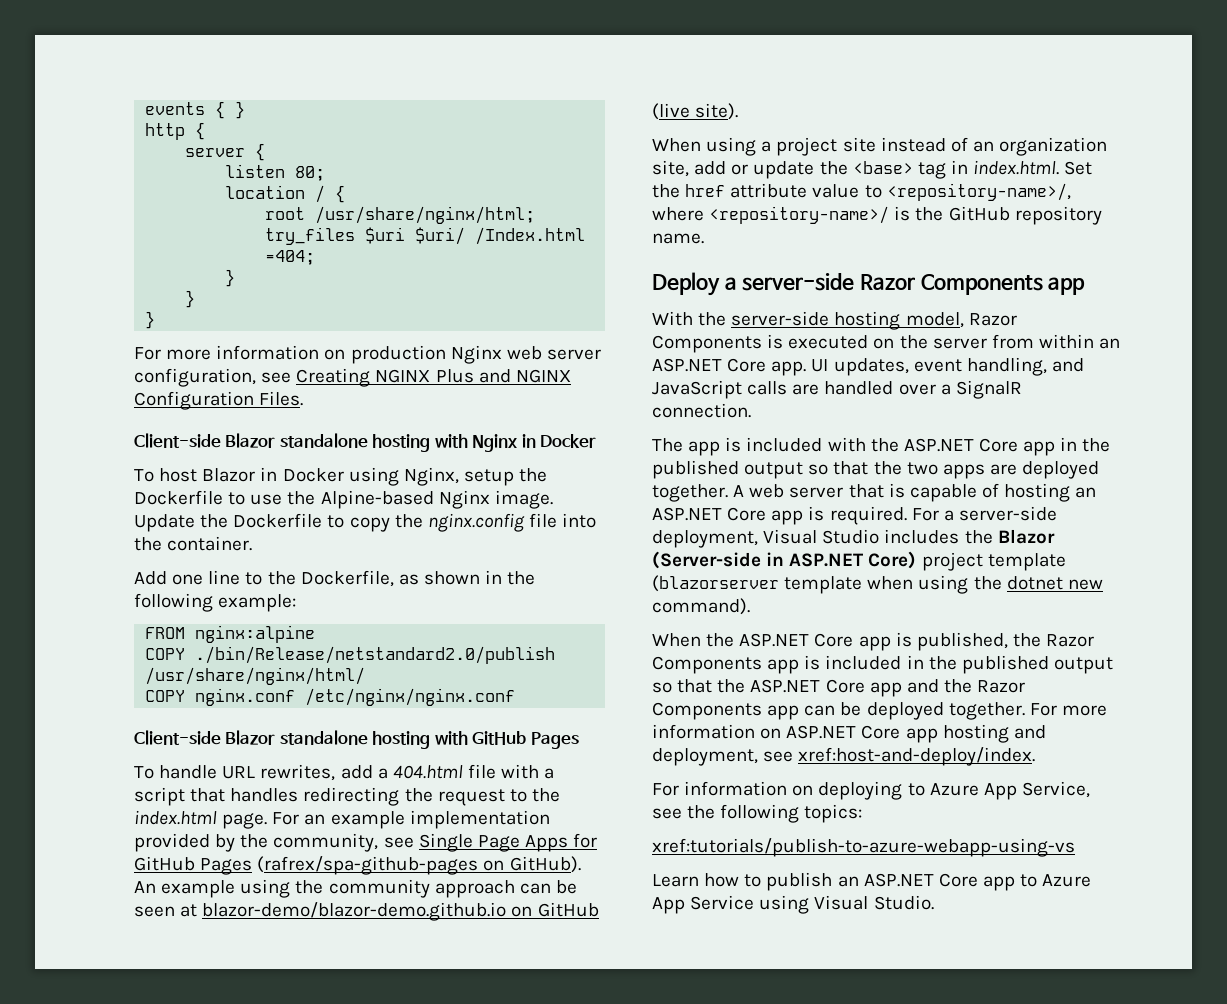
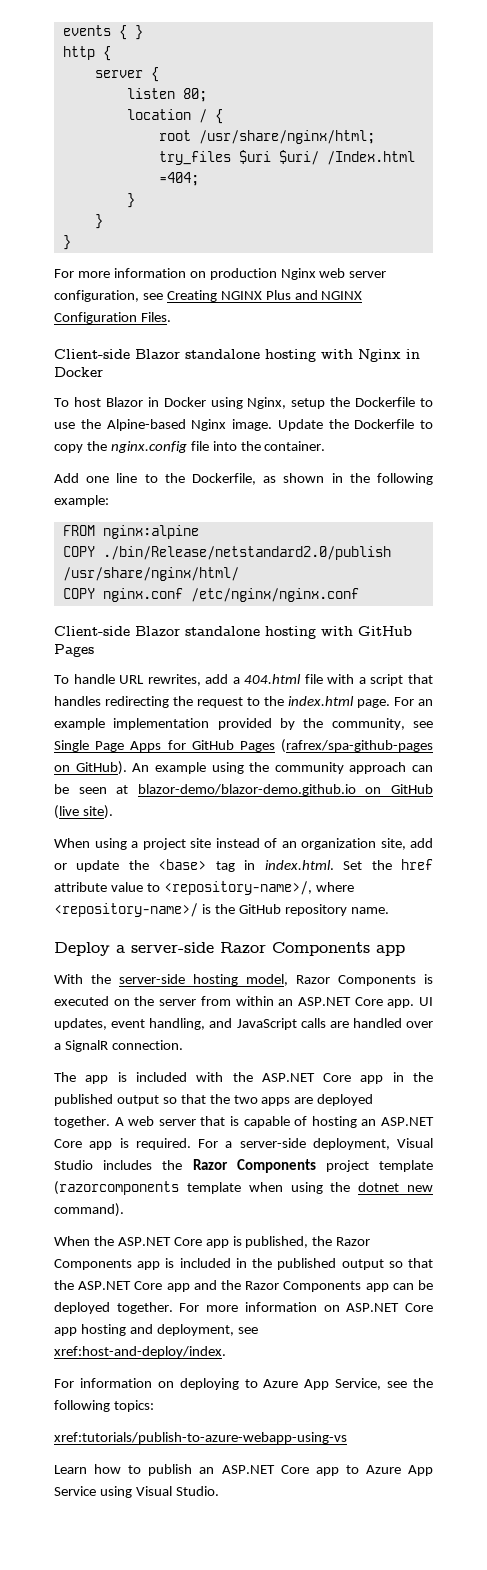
[997,529,1055,544] [652,551,917,569] Blazor (Server-side in ASP.NET Core) -> [192,1159,316,1173] Razor Components
[652,575,779,592] (blazorserver -> [54,1181,179,1195] (razorcomponents

